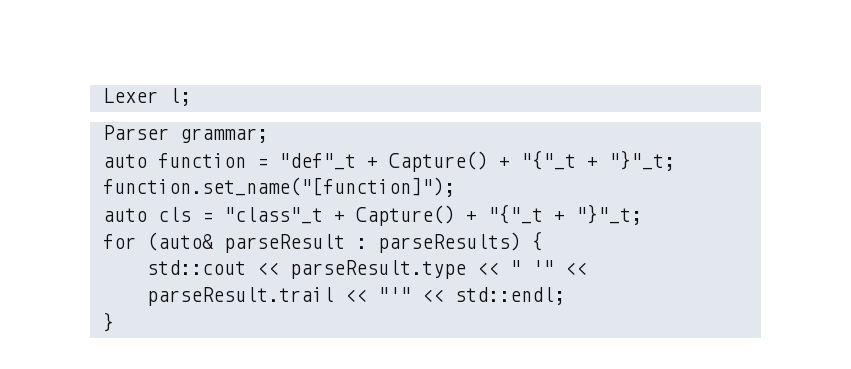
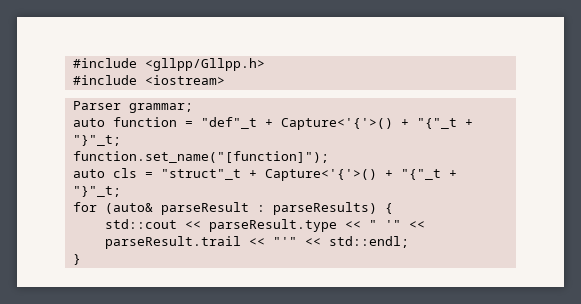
[102,88,191,106] Lexer l; -> [73,58,266,71] [73,75,226,85] #include <gllpp/Gllpp.h> // #include <iostream>
[388,151,488,172] Capture() -> [281,118,394,130] Capture<'{'>()
[223,205,455,226] "class"_t + Capture() -> [161,169,378,181] "struct"_t + Capture<'{'>()

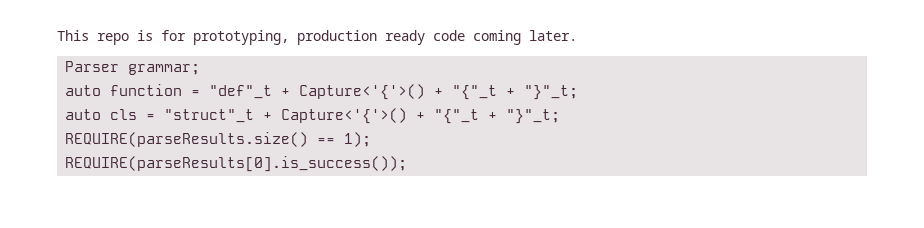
[73,58,266,71] [73,75,226,85] #include <gllpp/Gllpp.h> // #include <iostream> -> [57,30,577,45] This repo is for prototyping, production ready code coming later.
[73,151,330,163] // function.set_name("[function]"); -> (579, 92) none
[73,202,394,215] [105,219,426,232] [105,236,410,249] [73,254,82,265] for (auto& parseResult : parseResults) { // std::cout << parseResult.type << " '" << parseResult.trail << "'" << std::endl; // } -> [65,132,372,147] [65,156,408,172] REQUIRE(parseResults.size() == 1); // REQUIRE(parseResults[0].is_success());

